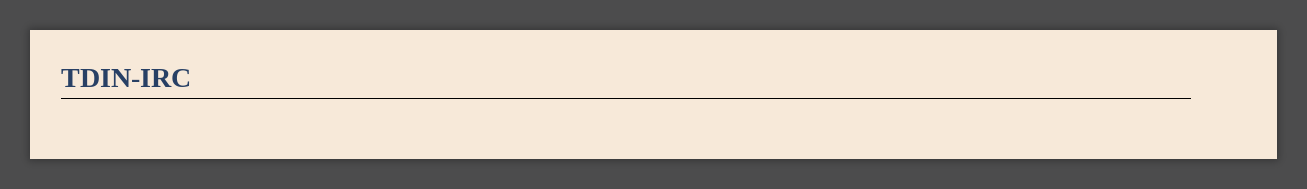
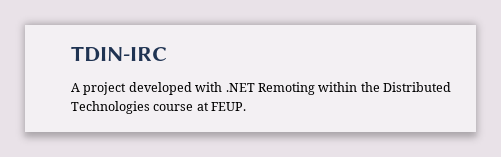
(191, 78) none -> [71,82,451,95] [71,101,247,114] // A project developed with .NET Remoting within the Distributed Technologies course at FEUP.

